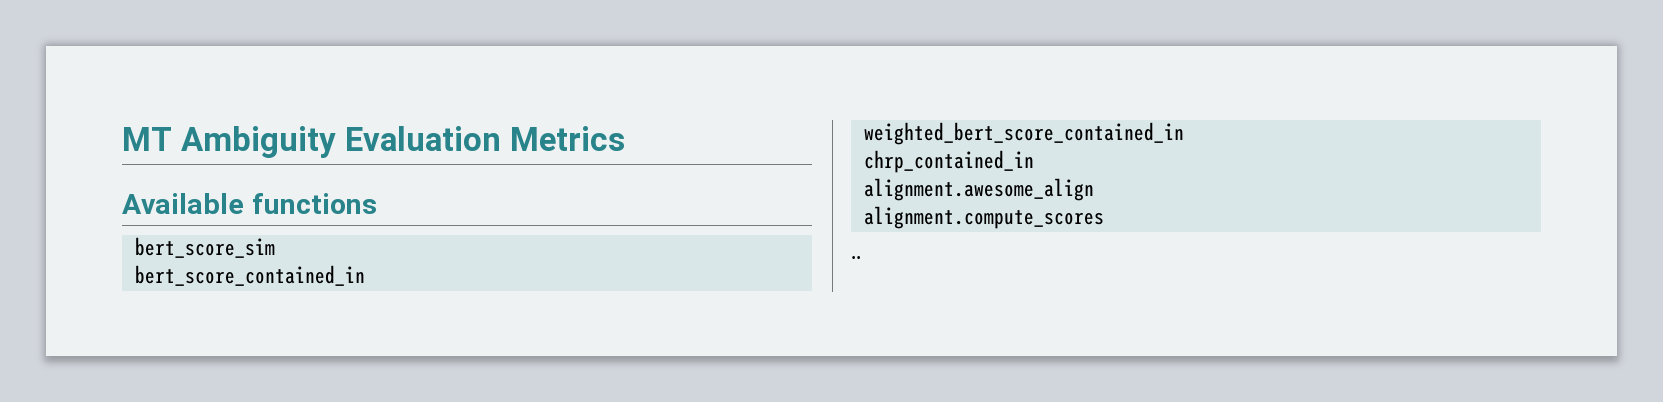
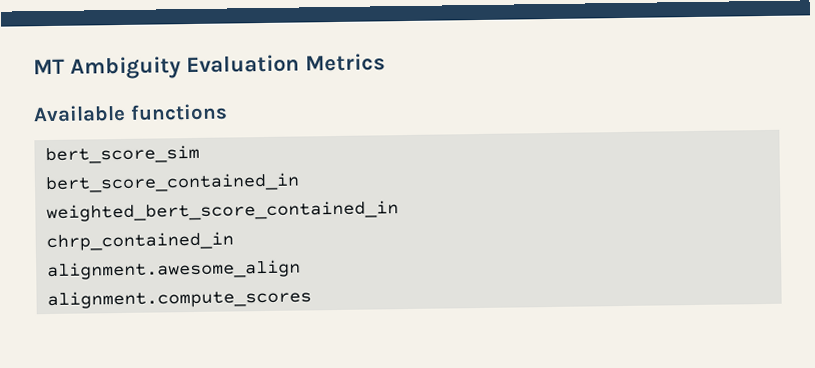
[851,256,861,259] // .. -> (312, 299) none

